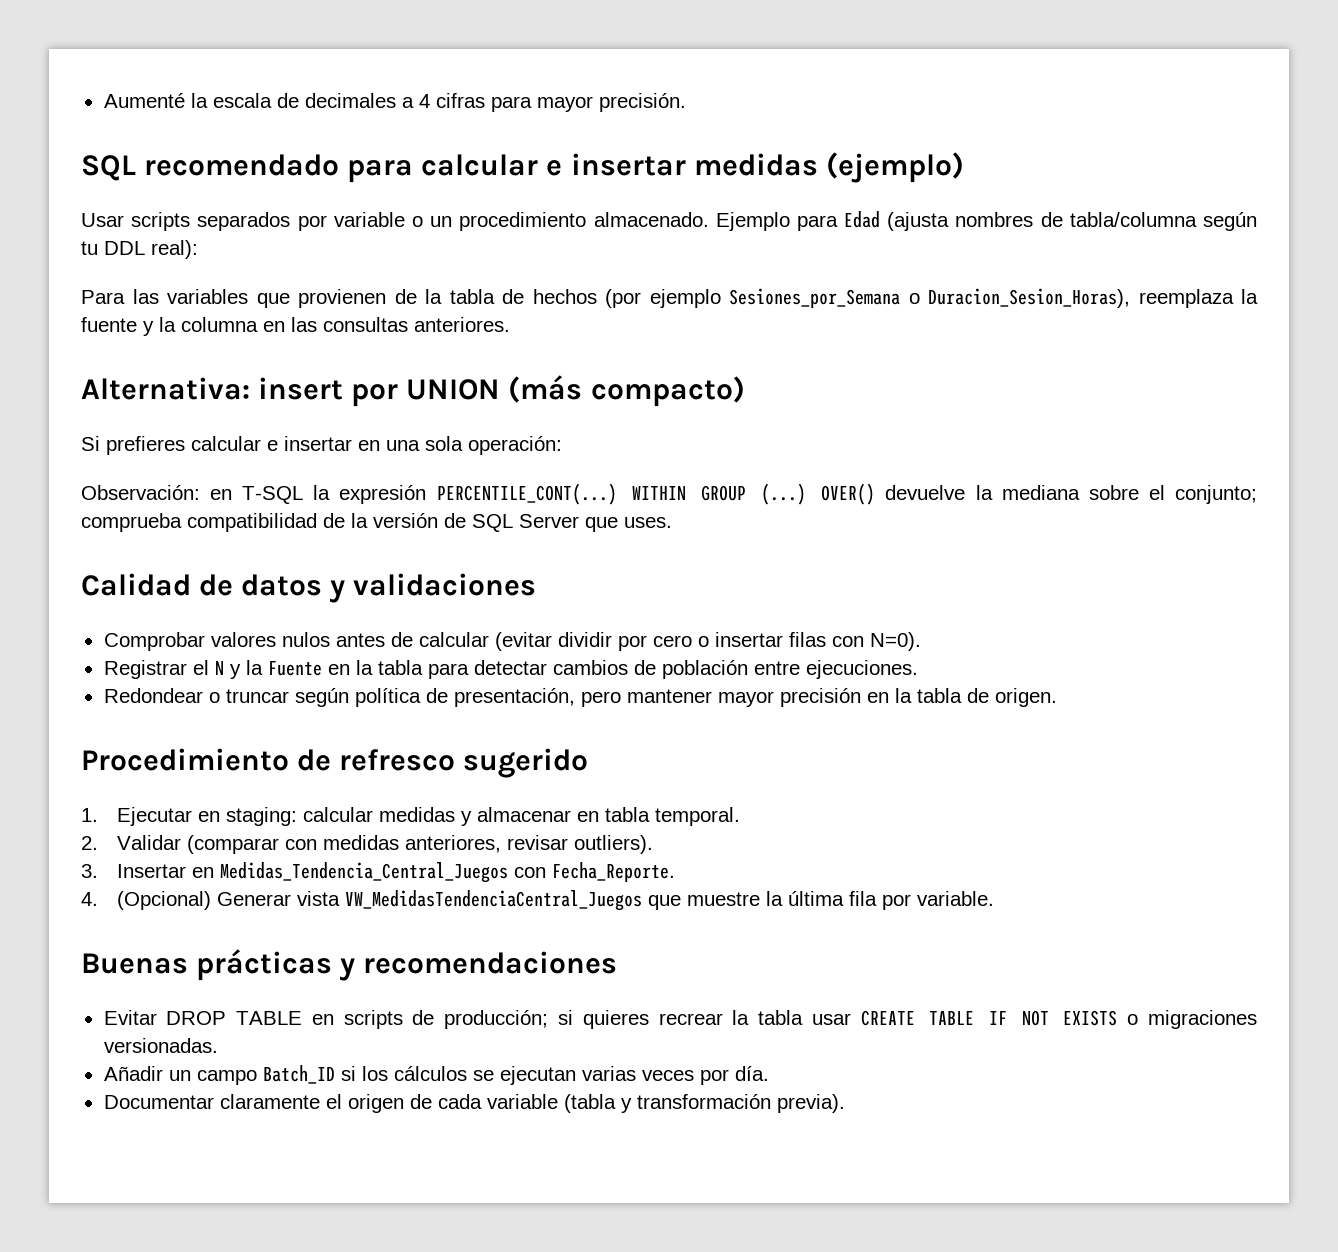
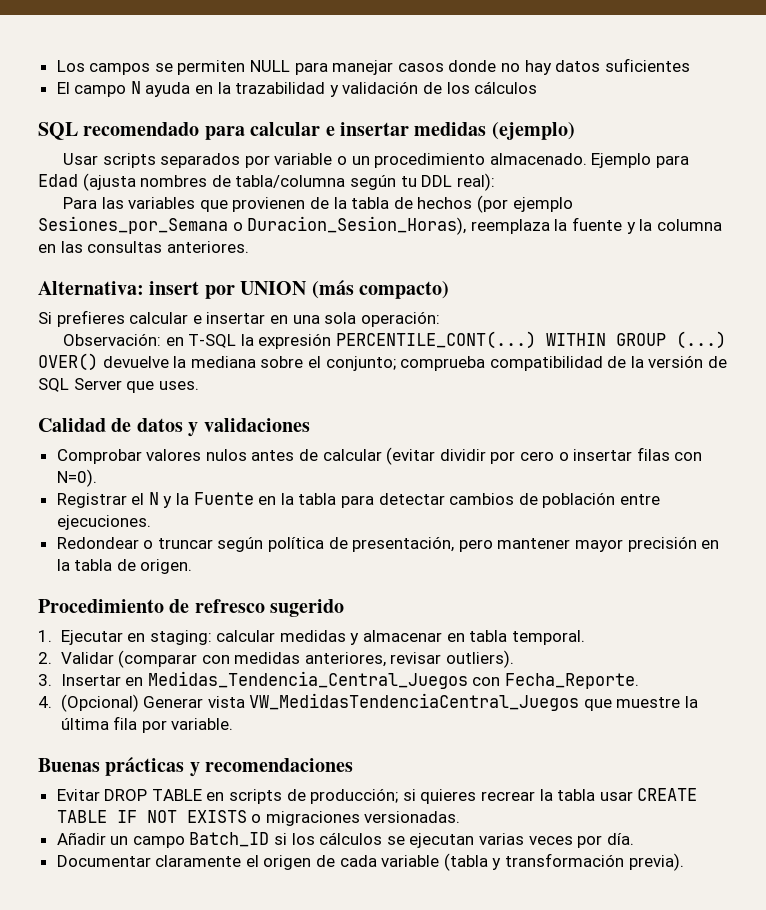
[103,93,686,112] Aumenté la escala de decimales a 4 cifras para mayor precisión. -> [56,58,690,75] [56,81,538,97] Los campos se permiten NULL para manejar casos donde no hay datos suficientes // El campo N ayuda en la trazabilidad y validación de los cálculos

